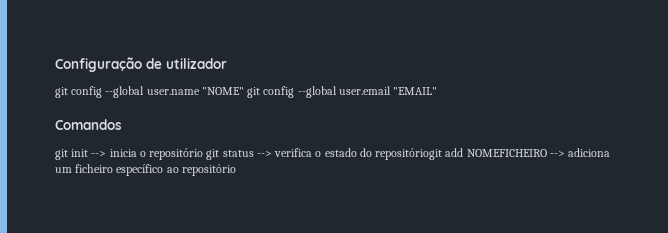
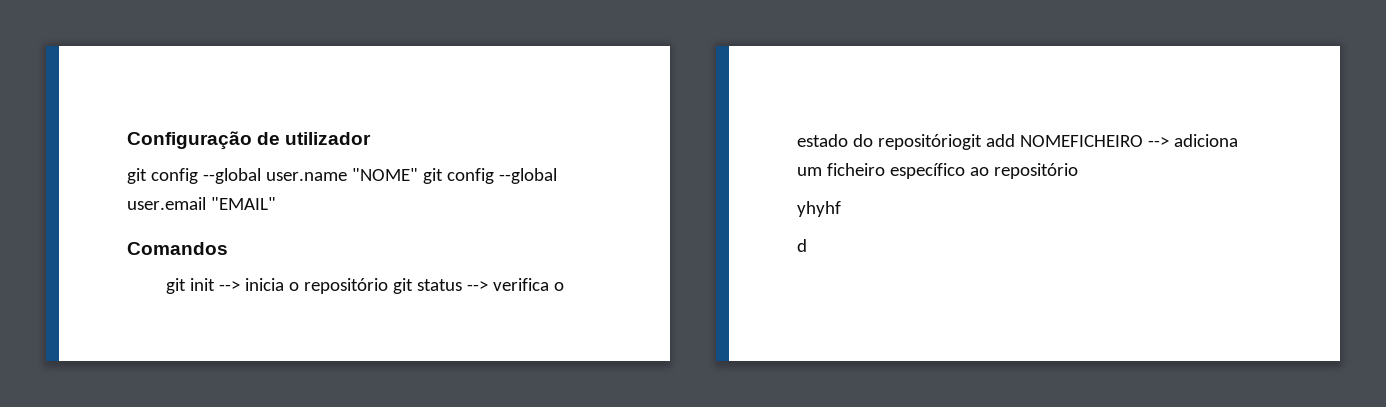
(236, 170) none -> [797,201,841,217] [797,239,807,252] // yhyhf // d

